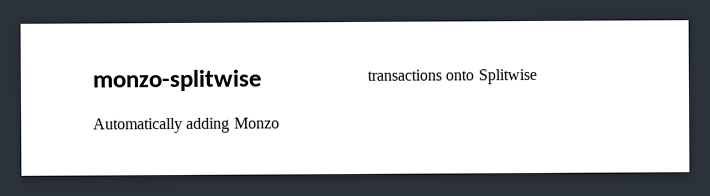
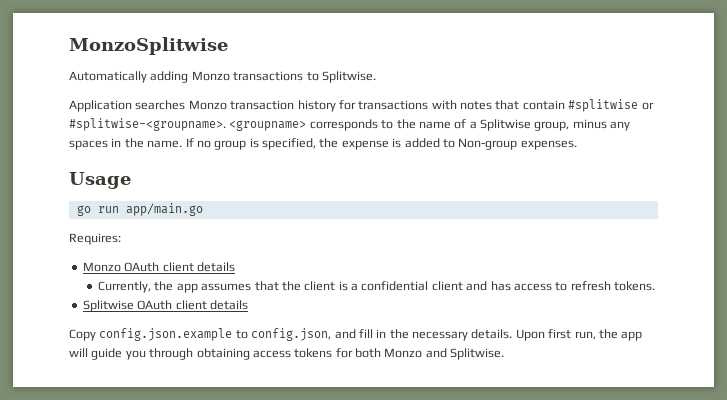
[92,69,262,92] monzo-splitwise -> [69,37,228,55] MonzoSplitwise
[445,68,537,85] onto Splitwise -> [306,71,376,83] [69,99,654,112] [69,118,631,131] [69,138,577,150] [69,172,131,189] [76,203,203,216] [69,233,121,245] [82,262,235,272] [98,281,656,293] [82,300,248,312] [69,328,643,341] [69,348,505,360] to Splitwise. // Application searches Monzo transaction history for transactions with notes that contain #splitwise or #splitwise-<groupname>. <groupname> corresponds to the name of a Splitwise group, minus any spaces in the name. If no group is specified, the expense is added to Non-group expenses. // Usage // go run app/main.go // Requires: // Monzo OAuth client details // Currently, the app assumes that the client is a confidential client and has access to refresh tokens. // Splitwise OAuth client details // Copy config.json.example to config.json, and fill in the necessary details. Upon first run, the app will guide you through obtaining access tokens for both Monzo and Splitwise.

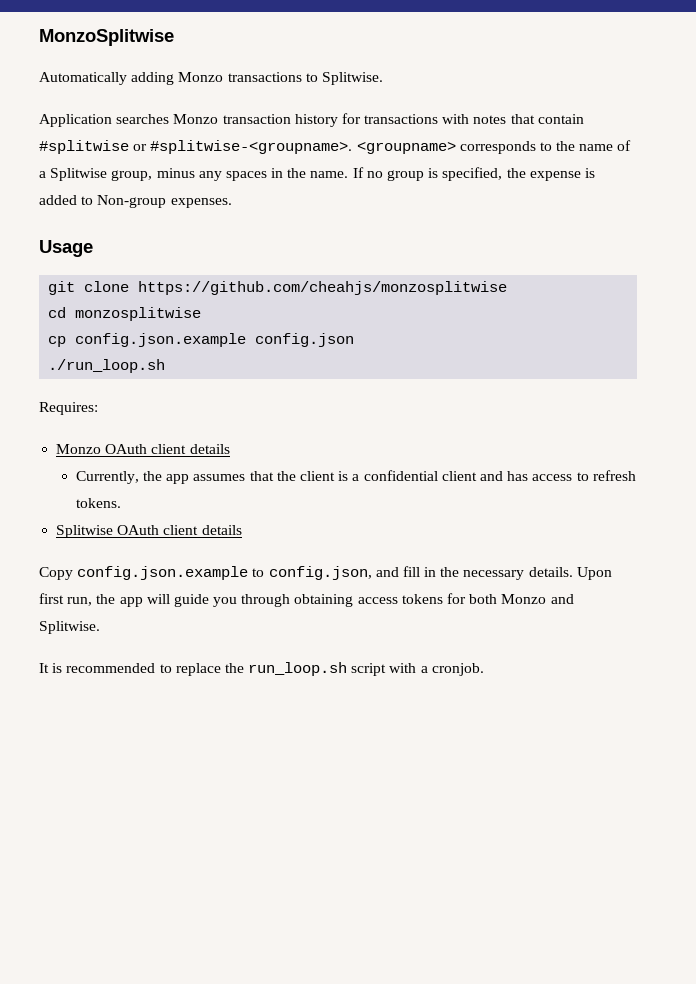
[76,203,203,216] go run app/main.go -> [48,281,508,295] [48,307,202,321] [48,333,355,347] [48,359,166,373] git clone https://github.com/cheahjs/monzosplitwise // cd monzosplitwise // cp config.json.example config.json // ./run_loop.sh
(505, 354) none -> [39,662,484,676] // It is recommended to replace the run_loop.sh script with a cronjob.

